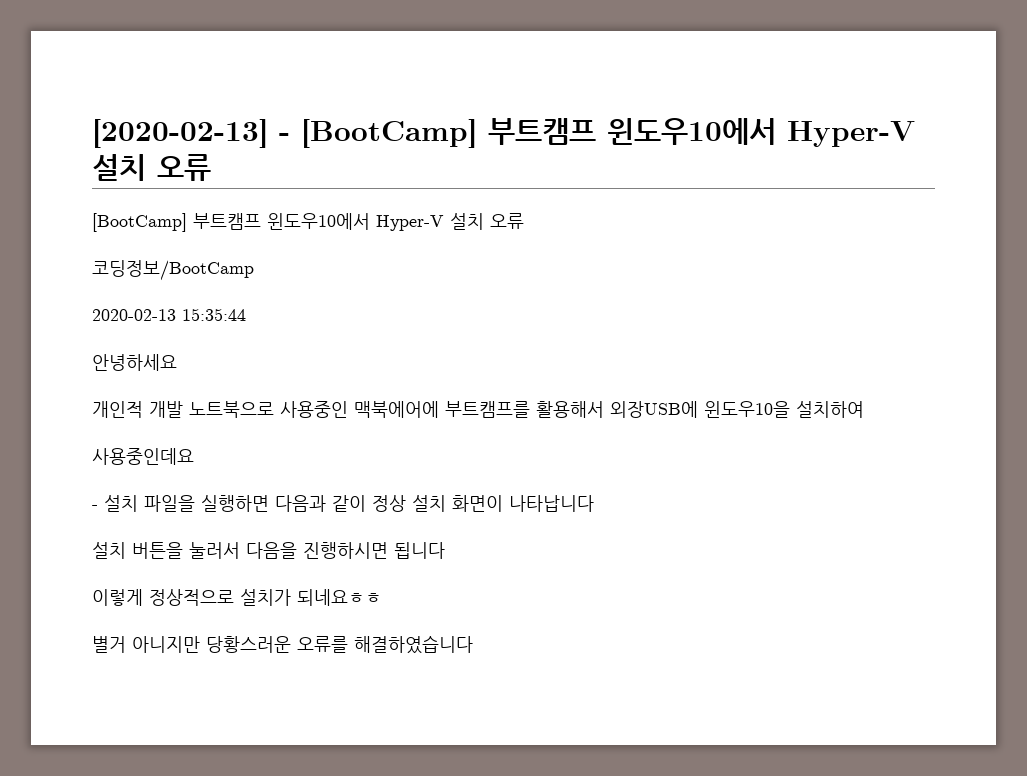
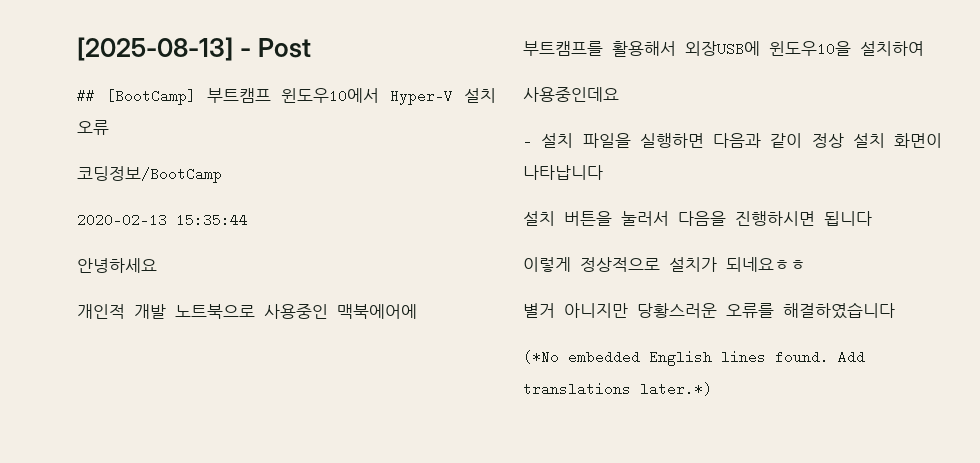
[92,118,915,148] [92,154,211,181] [2020-02-13] - [BootCamp] 부트캠프 윈도우10에서 Hyper-V 설치 오류 // -> [77,37,311,61] [77,89,95,103] [2025-08-13] - Post // ##
(473, 644) none -> [523,350,865,366] [523,382,712,396] // (*No embedded English lines found. Add translations later.*)

